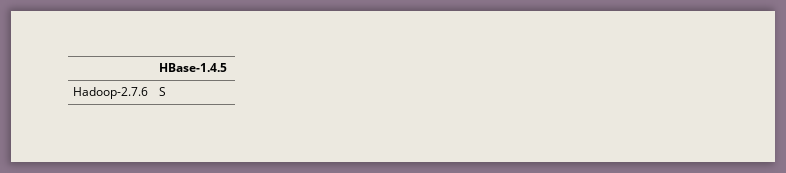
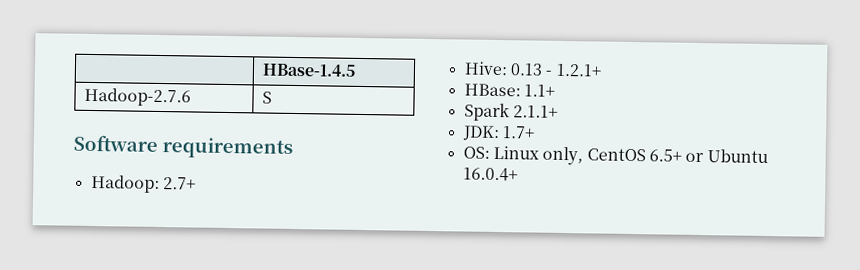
(167, 91) none -> [73,134,293,159] [90,174,196,193] [463,61,602,77] [463,83,555,97] [463,102,558,122] [461,125,535,142] [462,145,768,166] [462,167,518,182] // Software requirements // Hadoop: 2.7+ // Hive: 0.13 - 1.2.1+ // HBase: 1.1+ // Spark 2.1.1+ // JDK: 1.7+ // OS: Linux only, CentOS 6.5+ or Ubuntu 16.0.4+

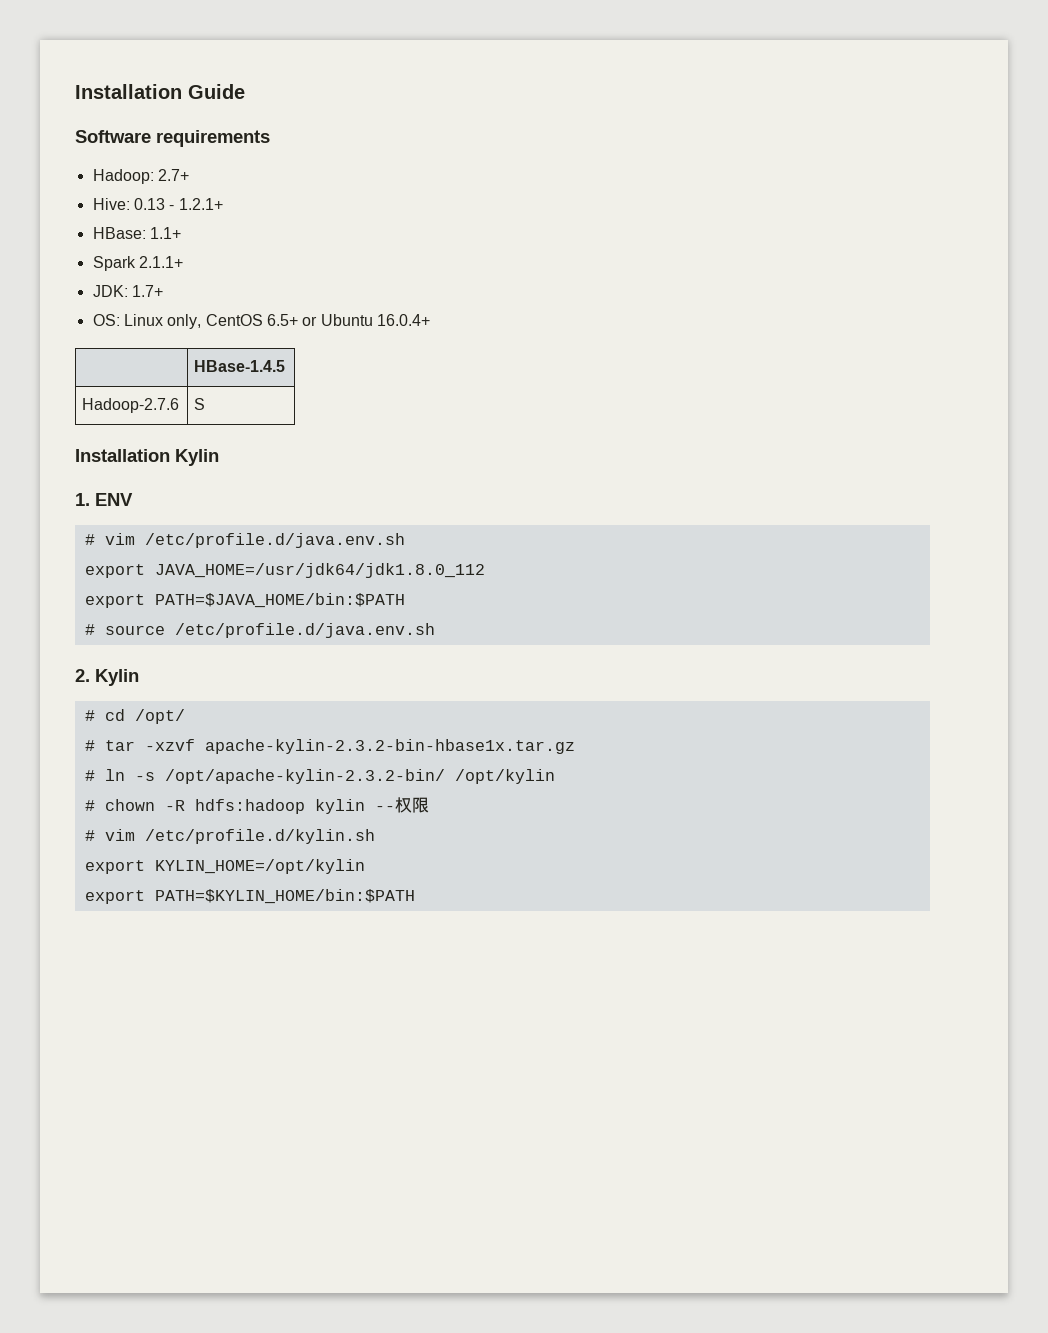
[262,63,358,77] [84,87,192,107] [262,91,273,104] | HBase-1.4.5 // Hadoop-2.7.6 | S -> [75,84,245,99] Installation Guide
(518, 174) none -> [194,360,286,372] [82,398,180,413] [194,398,206,410] [75,449,219,466] [75,493,133,506] [84,533,405,548] [84,563,485,578] [84,593,405,608] [84,623,435,638] [75,669,139,686] [84,709,185,724] [84,739,575,754] [84,769,555,784] [84,797,429,814] [84,829,375,844] [84,859,365,874] [84,889,415,904] // | HBase-1.4.5 // Hadoop-2.7.6 | S // Installation Kylin // 1. ENV // # vim /etc/profile.d/java.env.sh // export JAVA_HOME=/usr/jdk64/jdk1.8.0_112 // export PATH=$JAVA_HOME/bin:$PATH // # source /etc/profile.d/java.env.sh // 2. Kylin // # cd /opt/ // # tar -xzvf apache-kylin-2.3.2-bin-hbase1x.tar.gz // # ln -s /opt/apache-kylin-2.3.2-bin/ /opt/kylin // # chown -R hdfs:hadoop kylin --权限 // # vim /etc/profile.d/kylin.sh // export KYLIN_HOME=/opt/kylin // export PATH=$KYLIN_HOME/bin:$PATH

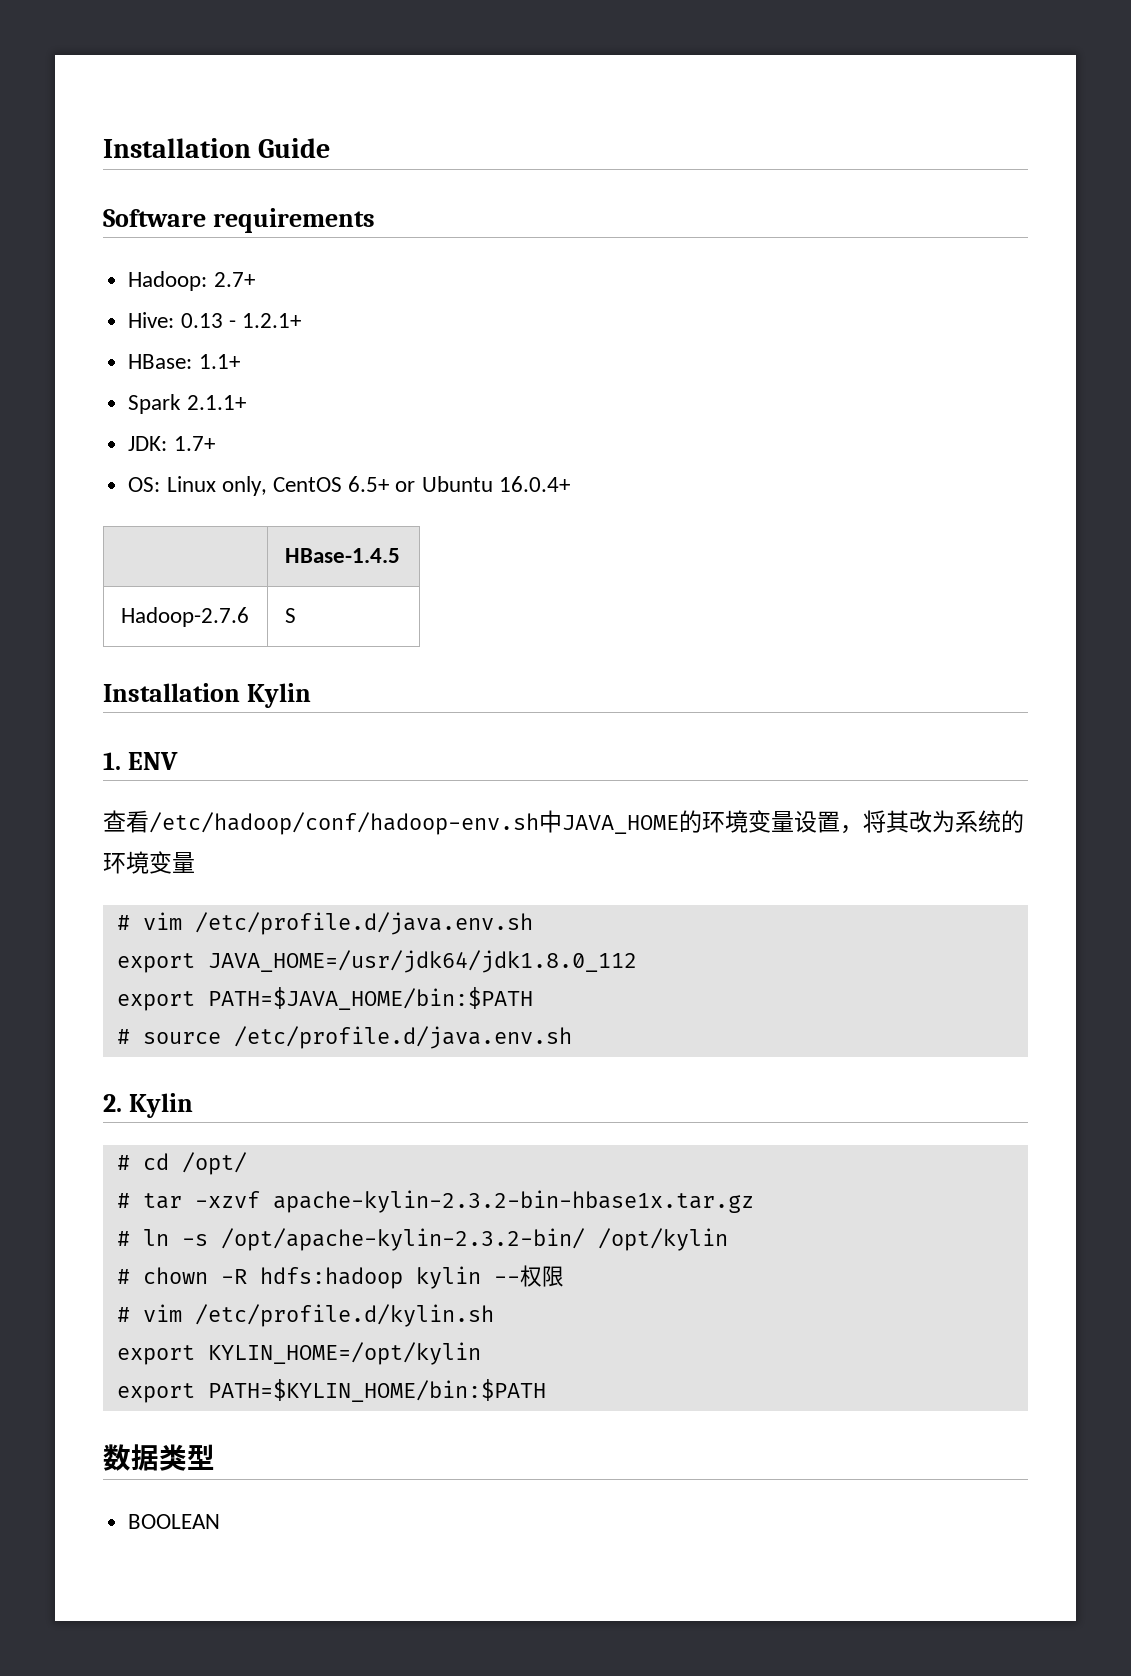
(133, 499) none -> [103,810,1024,835] [103,851,195,874] // 查看/etc/hadoop/conf/hadoop-env.sh中JAVA_HOME的环境变量设置，将其改为系统的环境变量
(415, 896) none -> [103,1444,215,1471] [128,1514,221,1529] // 数据类型 // BOOLEAN

